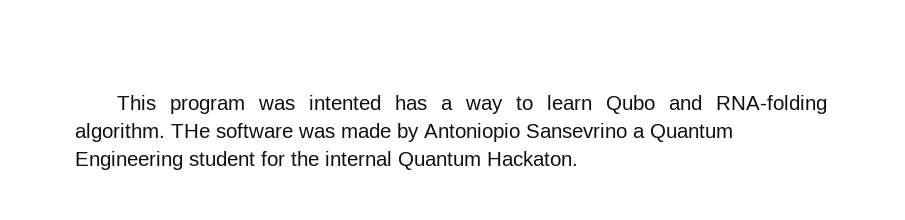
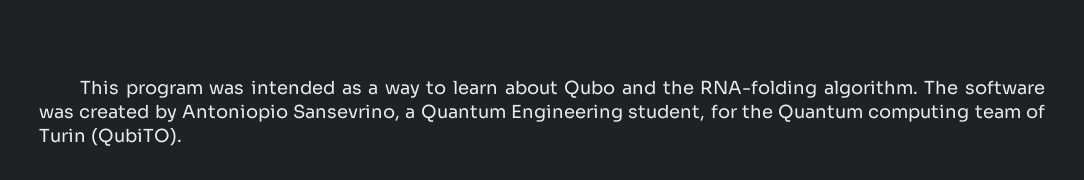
[309,95,428,110] intented has -> [251,80,362,95] intended as
(593, 102) none -> [504,80,558,95] about
(703, 102) none -> [662,80,694,95] the
[171,124,210,138] THe -> [924,80,959,95] The
[341,123,391,138] made -> [79,104,150,119] created
[526,123,627,138] Sansevrino -> [293,104,401,121] Sansevrino,
[189,151,255,166] student -> [628,104,706,121] student,
[325,151,578,170] internal Quantum Hackaton. -> [778,104,1046,122] [39,128,182,146] Quantum computing team of Turin (QubiTO).

